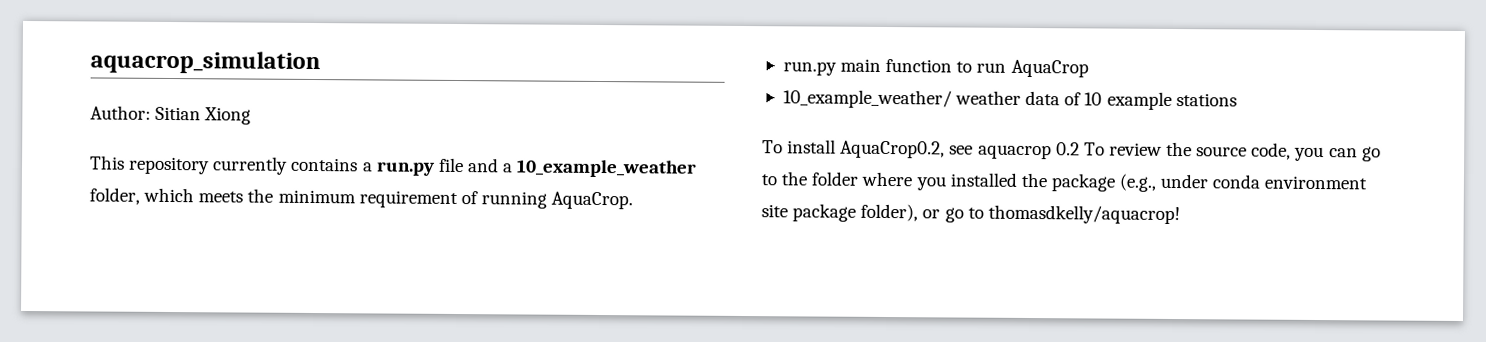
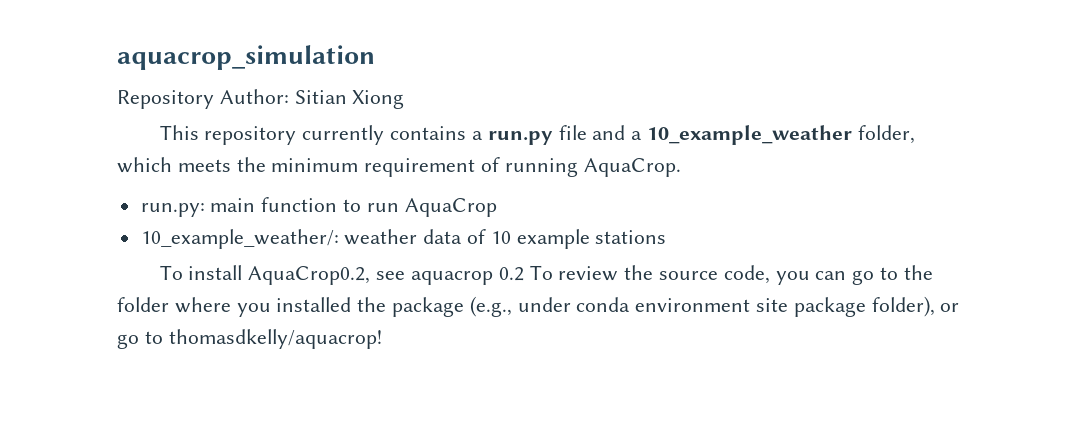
(321, 62) none -> [117,90,214,109] Repository
[782,61,837,76] run.py -> [140,203,205,217] run.py:
[782,89,952,109] 10_example_weather/ -> [140,229,339,249] 10_example_weather/:

